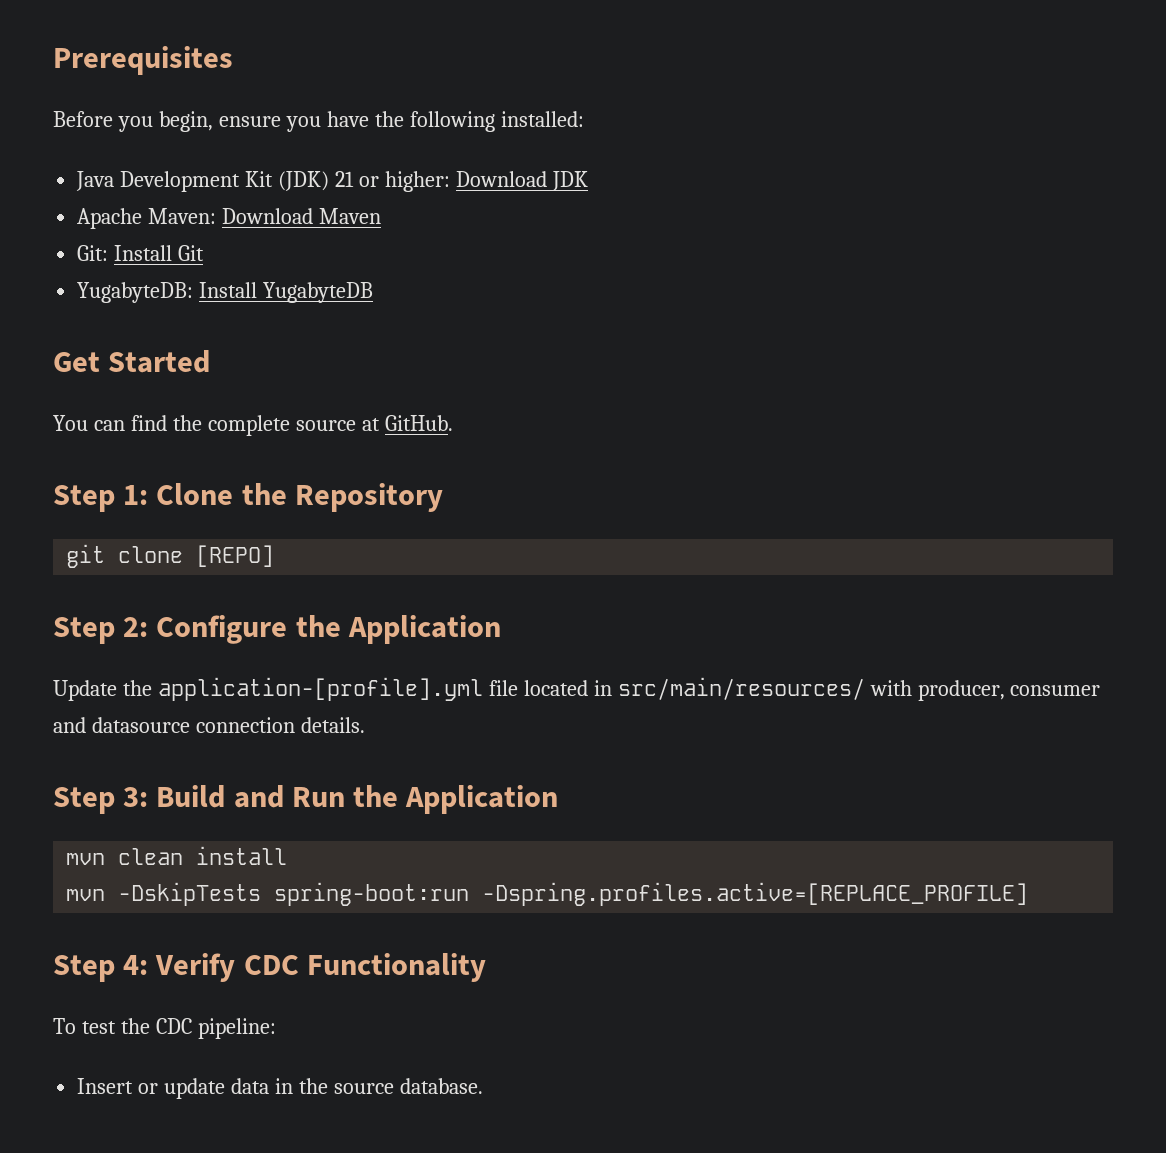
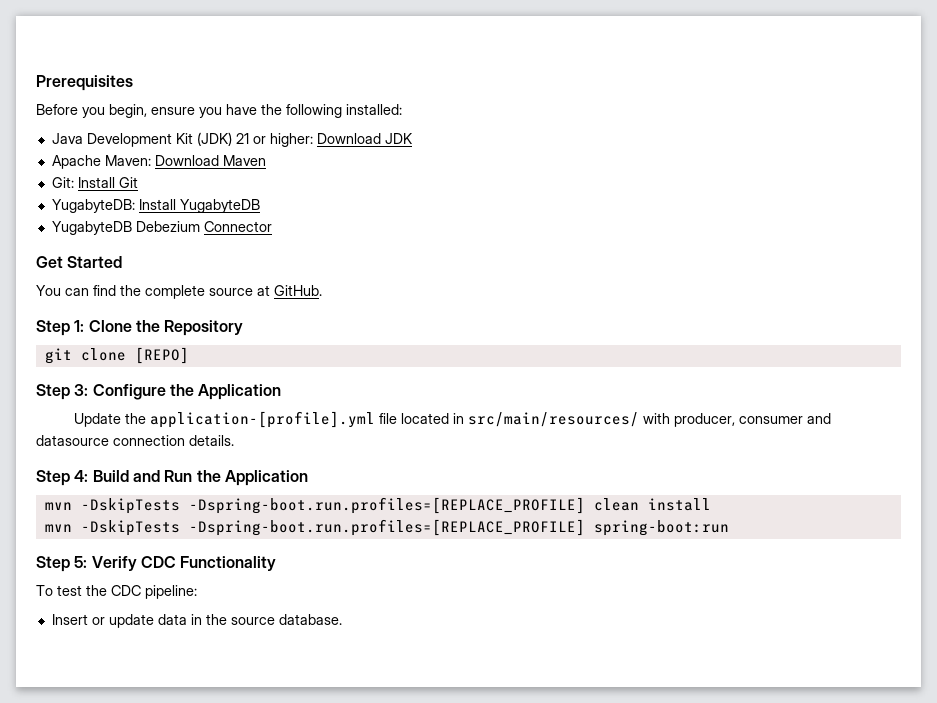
(374, 292) none -> [51,221,272,235] // YugabyteDB Debezium Connector
[123,617,149,637] 2: -> [74,384,89,396] 3:
[123,787,149,807] 3: -> [74,470,89,482] 4:
(106, 859) none -> [80,497,585,514] -DskipTests -Dspring-boot.run.profiles=[REPLACE_PROFILE]
(262, 894) none -> [188,519,585,536] -Dspring-boot.run.profiles=[REPLACE_PROFILE]
[482,882,1029,906] [53,955,149,982] -Dspring.profiles.active=[REPLACE_PROFILE] // Step 4: -> [36,556,88,572] // Step 5:

